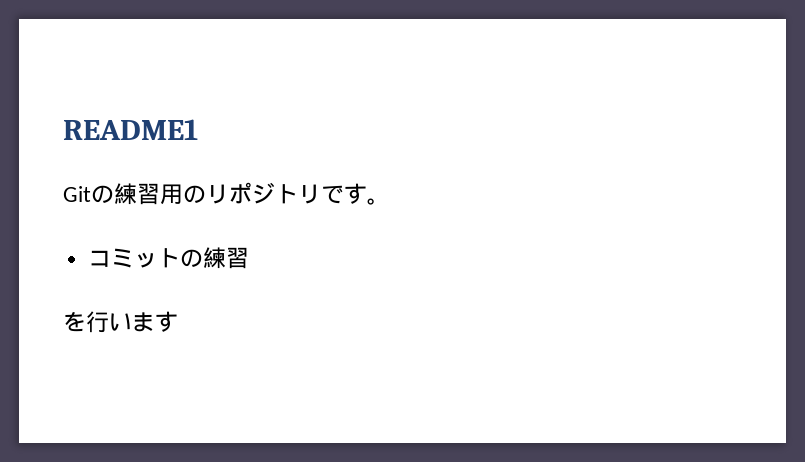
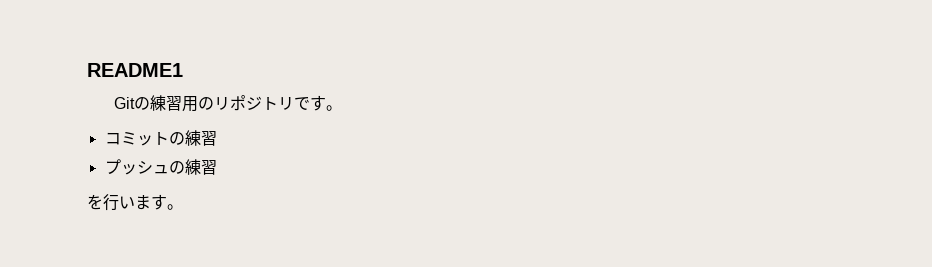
(250, 258) none -> [104,159,217,175] // プッシュの練習
(178, 321) none -> [167,204,183,210] 。

